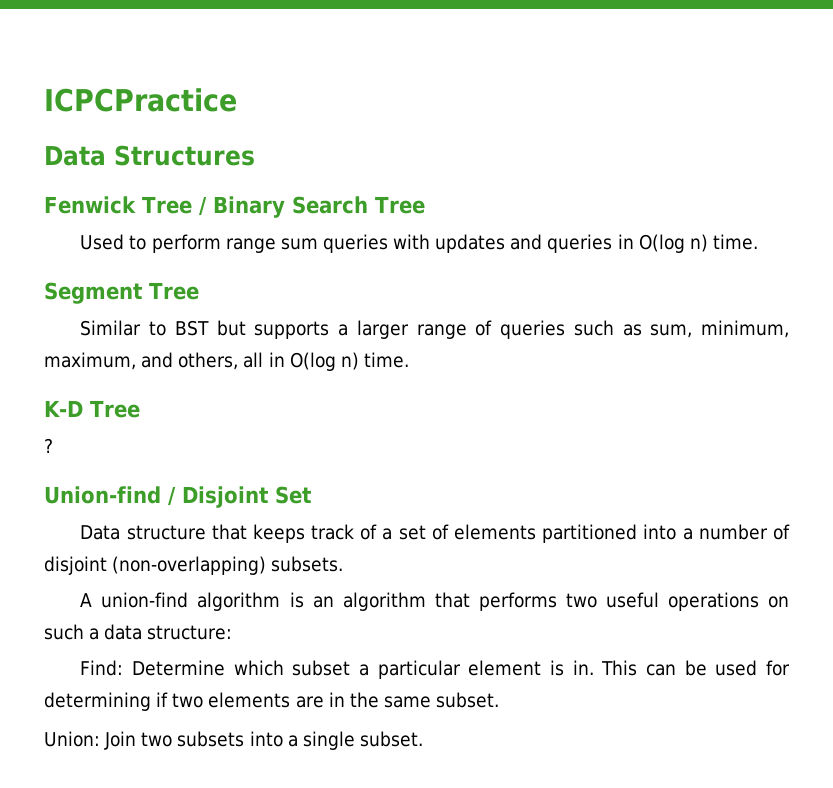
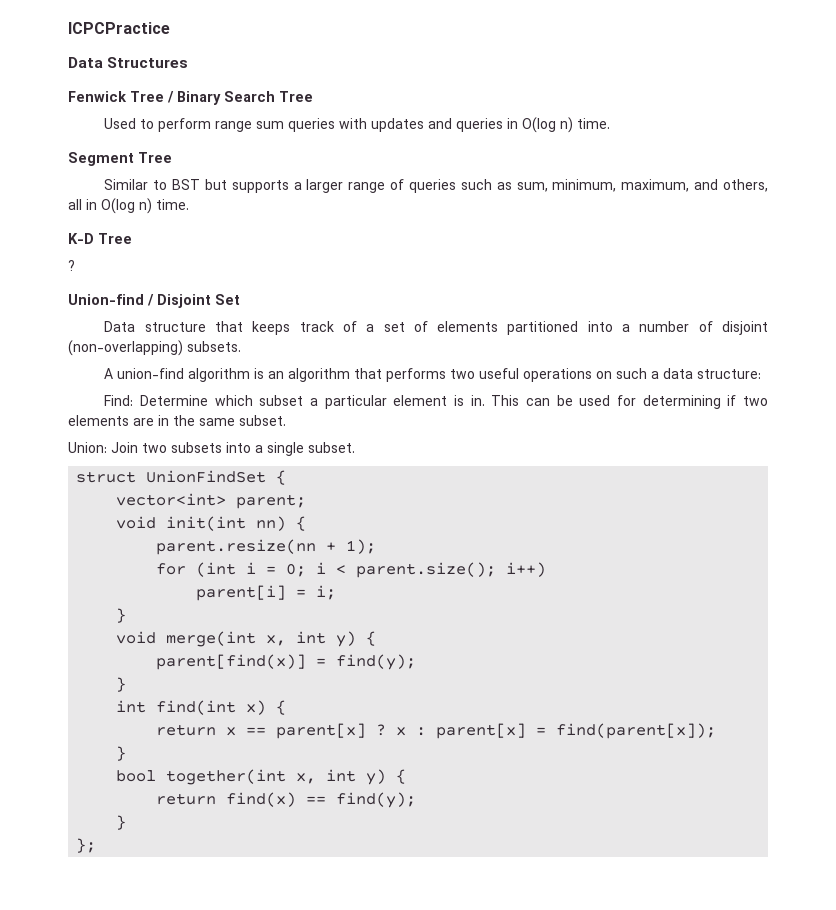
(423, 739) none -> [76,470,287,485] [116,493,307,509] [116,516,307,531] [156,539,377,555] [156,562,547,578] [196,585,337,601] [116,608,127,623] [116,631,377,647] [156,654,417,670] [116,677,127,692] [116,700,287,715] [156,723,717,739] [116,746,127,761] [116,769,407,785] [156,792,417,808] [116,815,127,830] [76,838,97,853] // struct UnionFindSet { // vector<int> parent; // void init(int nn) { // parent.resize(nn + 1); // for (int i = 0; i < parent.size(); i++) // parent[i] = i; // } // void merge(int x, int y) { // parent[find(x)] = find(y); // } // int find(int x) { // return x == parent[x] ? x : parent[x] = find(parent[x]); // } // bool together(int x, int y) { // return find(x) == find(y); // } // };

